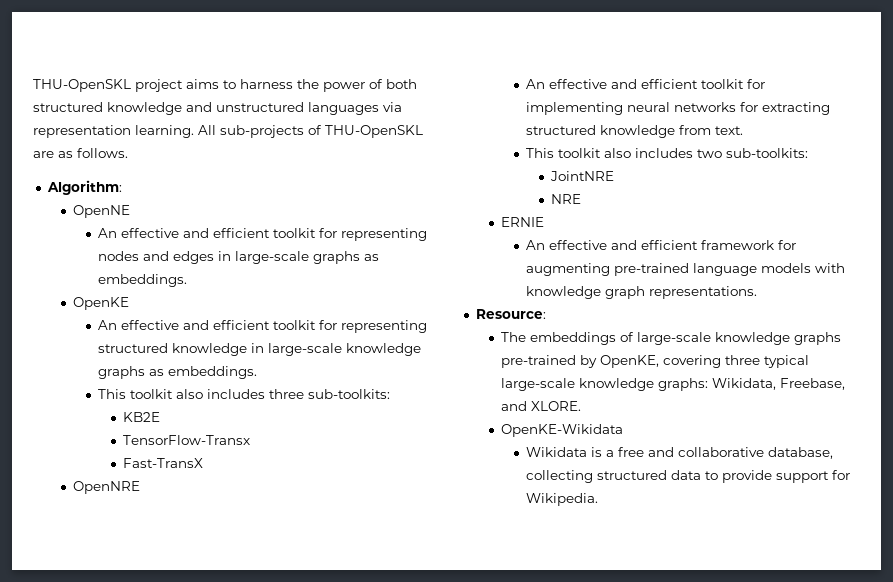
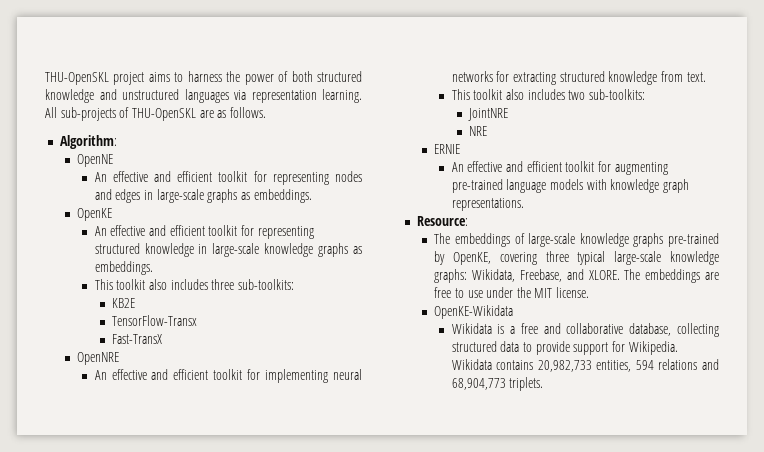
[701,240,775,250] framework -> [565,161,595,172] toolkit
(582, 406) none -> [624,269,719,283] [434,287,590,298] The embeddings are free to use under the MIT license.
(599, 499) none -> [451,359,719,372] [451,377,544,391] Wikidata contains 20,982,733 entities, 594 relations and 68,904,773 triplets.

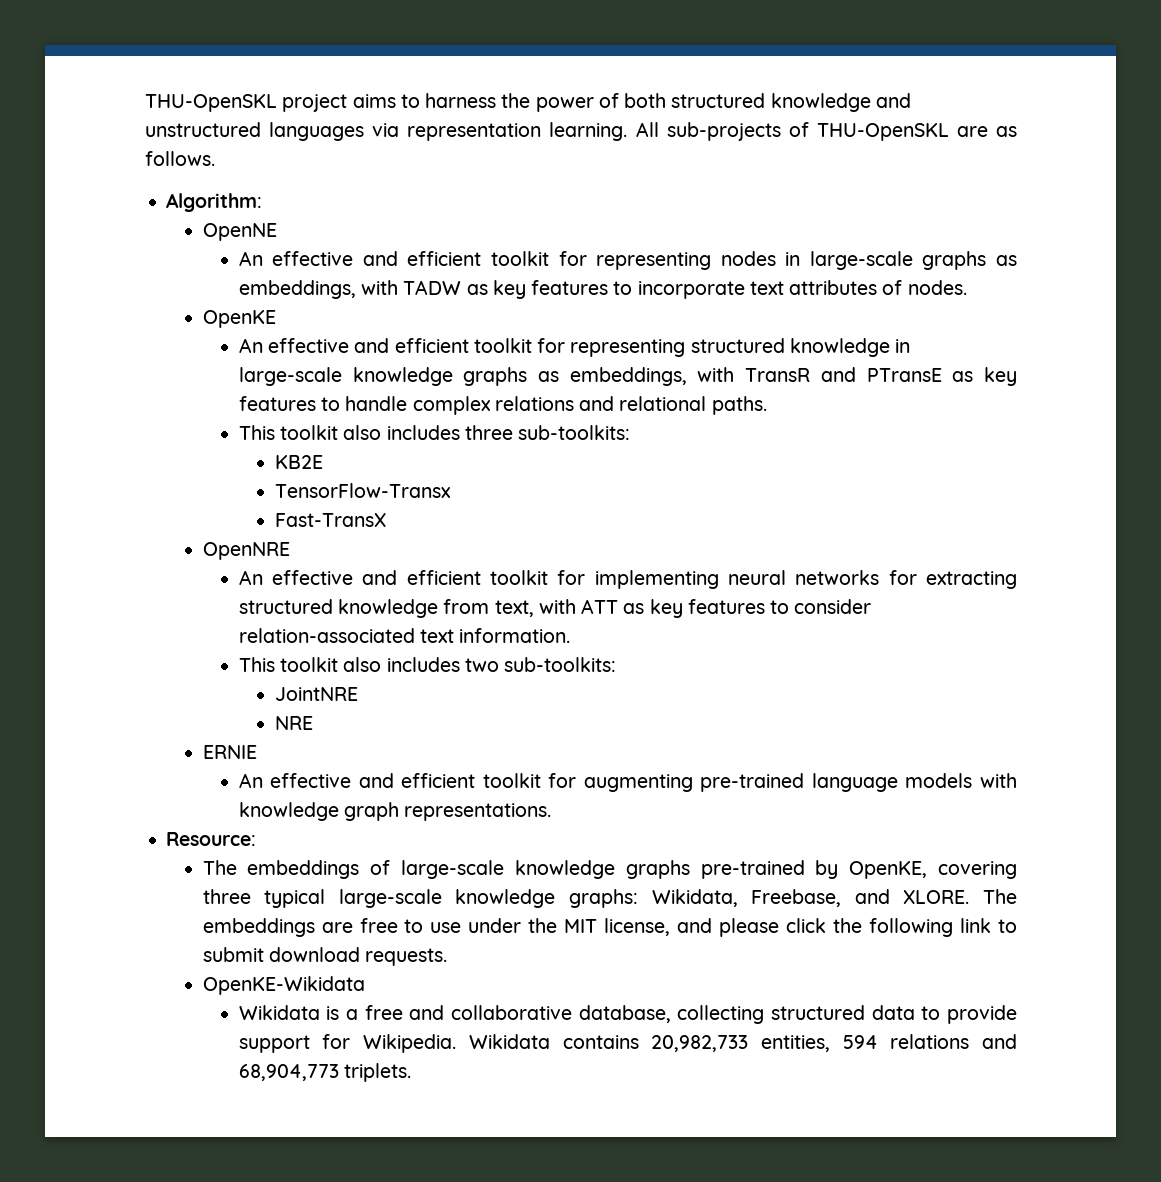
[94,189,141,203] and edges -> (776, 258) none
[253,189,312,203] embeddings. -> [238,280,967,299] embeddings, with TADW as key features to incorporate text attributes of nodes.
[94,261,153,275] embeddings. -> [569,367,1017,386] [238,396,767,415] embeddings, with TransR and PTransE as key features to handle complex relations and relational paths.
[686,72,706,82] text. -> [494,599,872,618] [238,628,571,643] text, with ATT as key features to consider relation-associated text information.
[556,287,590,298] license. -> [604,918,1017,937] [202,947,448,966] license, and please click the following link to submit download requests.

